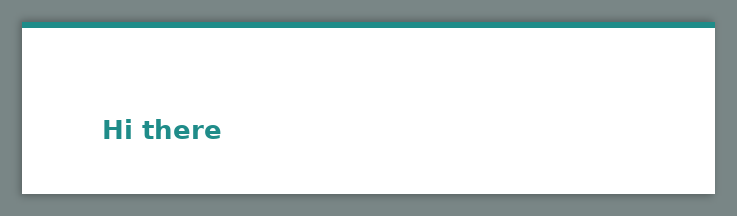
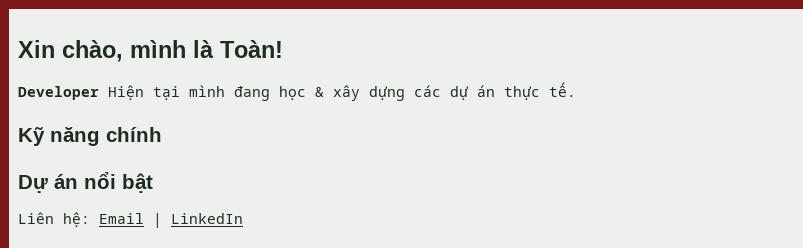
[102,119,222,139] Hi there -> [18,40,283,62] [18,82,576,101] [18,127,162,146] [18,172,153,193] [18,212,243,228] Xin chào, mình là Toàn! // Developer Hiện tại mình đang học & xây dựng các dự án thực tế. // Kỹ năng chính // Dự án nổi bật // Liên hệ: Email | LinkedIn

